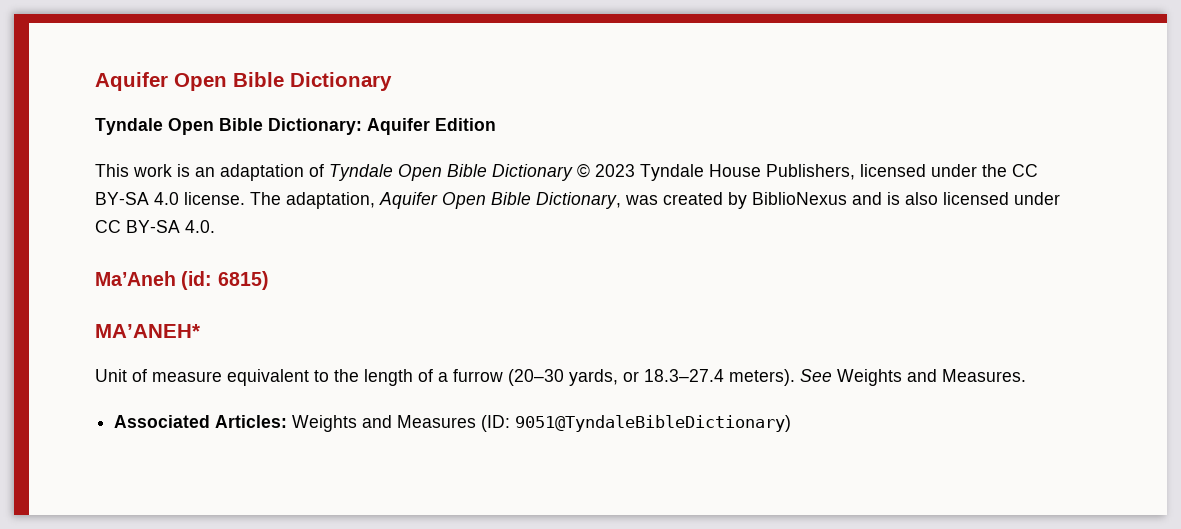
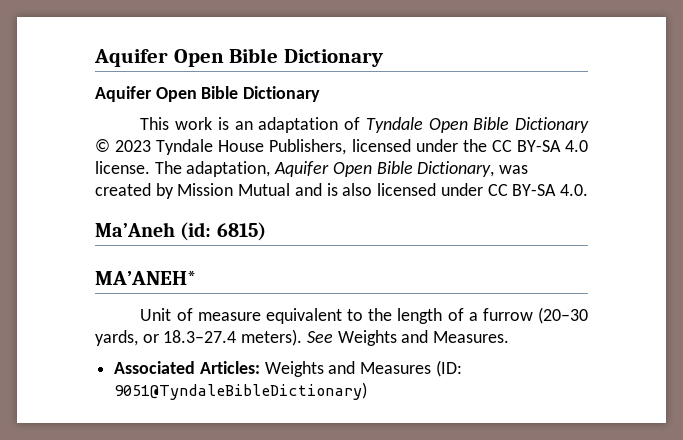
[95,72,392,91] [95,118,496,135] Aquifer Open Bible Dictionary // Tyndale Open Bible Dictionary: Aquifer Edition -> [94,48,384,67] [95,86,321,102] Aquifer Open Bible Dictionary // Aquifer Open Bible Dictionary
[752,192,847,205] BiblioNexus -> [177,183,291,196] Mission Mutual

